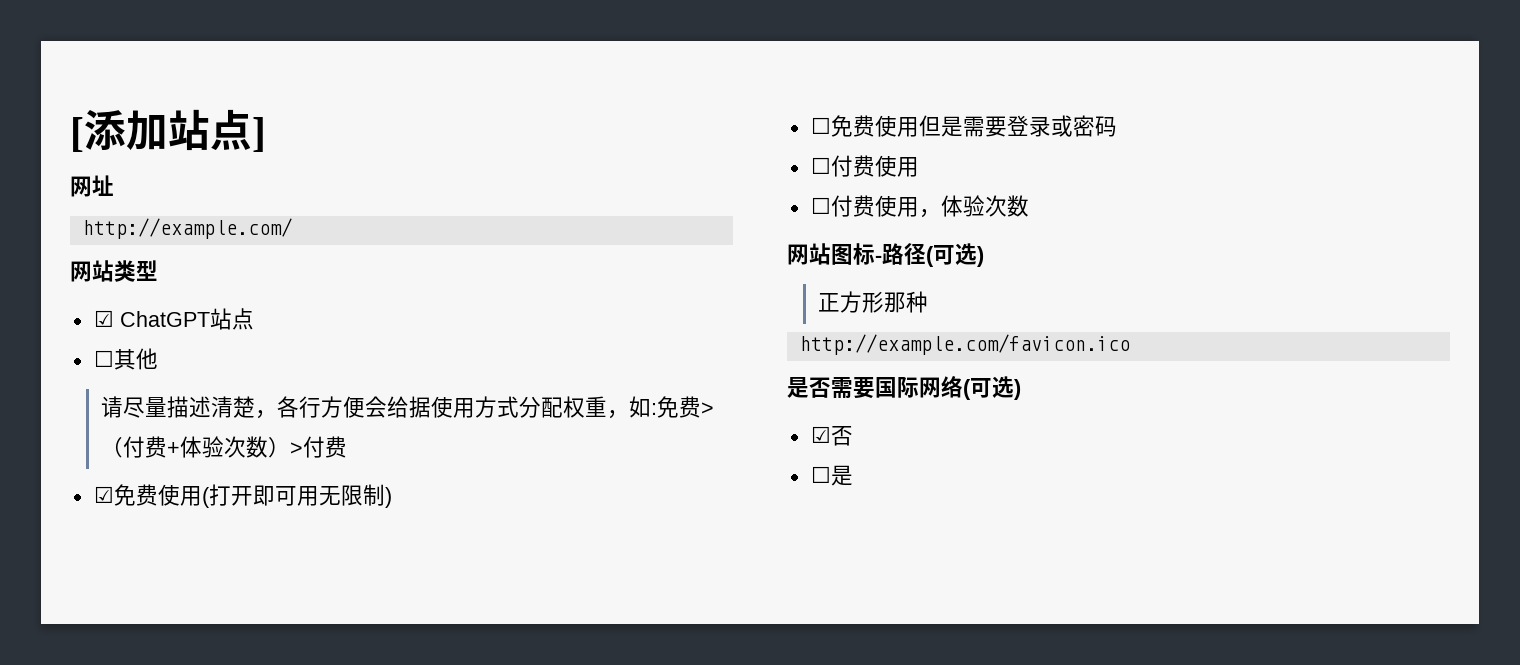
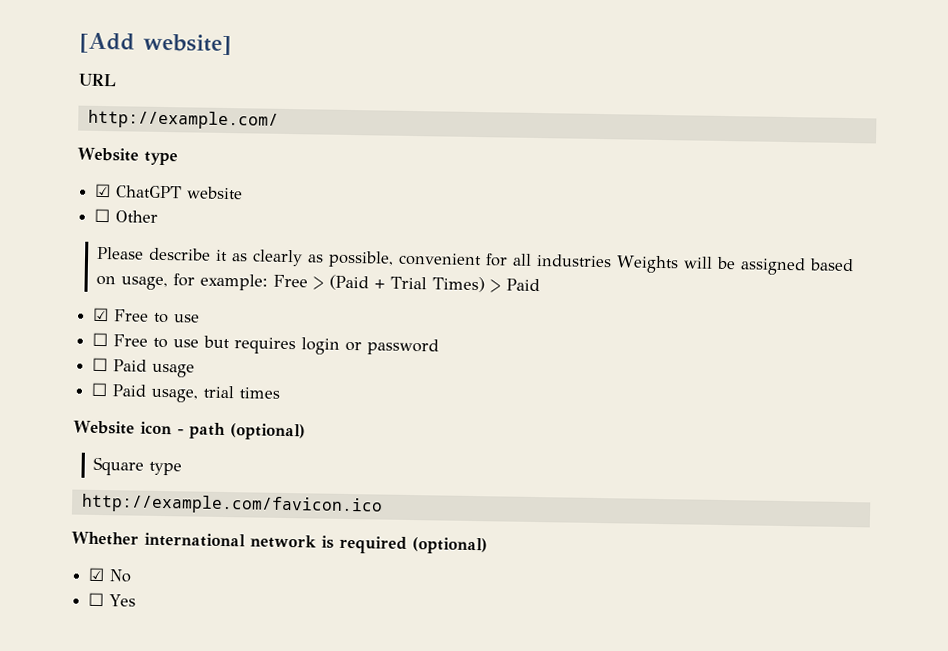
[70,109,266,152] [70,175,114,197] [添加站点] // 网址 -> [79,32,232,56] [78,73,116,87] [Add website] // URL
[70,260,158,282] 网站类型 -> [77,147,178,166] Website type
[209,308,254,330] [93,348,158,370] [101,396,715,419] [101,436,348,458] [93,484,392,508] [810,115,1117,137] [810,155,919,177] [810,195,1029,218] [787,243,984,267] [818,291,929,313] [799,334,1130,355] [787,375,1021,400] [810,426,853,446] [810,465,853,486] 站点 // ☐其他 // 请尽量描述清楚，各行方便会给据使用方式分配权重，如:免费>（付费+体验次数）>付费 // ☑免费使用(打开即可用无限制) // ☐免费使用但是需要登录或密码 // ☐付费使用 // ☐付费使用，体验次数 // 网站图标-路径(可选) // 正方形那种 // http://example.com/favicon.ico // 是否需要国际网络(可选) // ☑否 // ☐是 -> [187,186,244,200] [94,208,159,223] [96,246,854,276] [95,273,540,293] [93,307,201,324] [92,332,440,356] [92,357,196,378] [91,382,281,403] [73,420,306,441] [92,456,182,476] [80,493,383,516] [71,531,488,555] [88,567,133,583] [88,592,137,607] website // ☐ Other // Please describe it as clearly as possible, convenient for all industries Weights will be assigned based on usage, for example: Free > (Paid + Trial Times) > Paid // ☑ Free to use // ☐ Free to use but requires login or password // ☐ Paid usage // ☐ Paid usage, trial times // Website icon - path (optional) // Square type // http://example.com/favicon.ico // Whether international network is required (optional) // ☑ No // ☐ Yes

